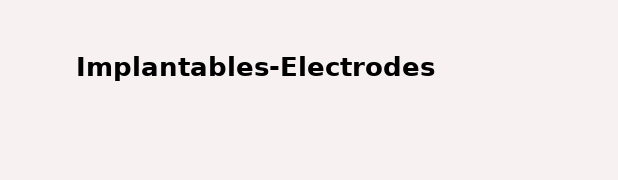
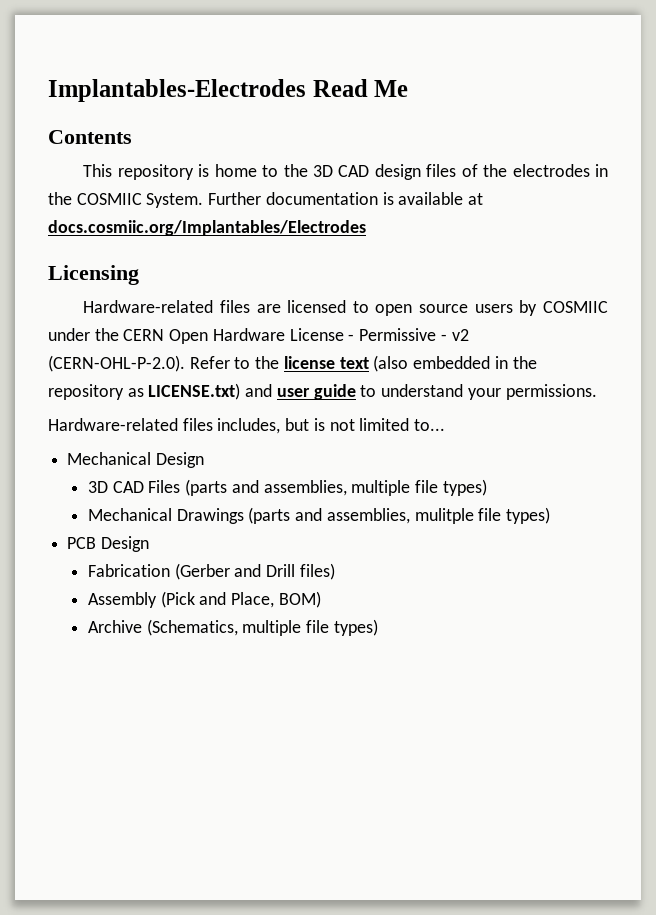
(435, 68) none -> [312,79,409,97] [48,130,132,144] [83,164,608,180] [48,192,484,208] [48,220,366,236] [48,265,139,285] [83,300,608,316] [48,328,469,344] [48,355,537,372] [48,383,597,400] [48,418,446,434] [67,452,204,468] [87,479,487,496] [87,507,551,524] [67,536,149,552] [87,563,335,580] [87,591,321,608] [87,619,378,636] Read Me // Contents // This repository is home to the 3D CAD design files of the electrodes in the COSMIIC System. Further documentation is available at docs.cosmiic.org/Implantables/Electrodes // Licensing // Hardware-related files are licensed to open source users by COSMIIC under the CERN Open Hardware License - Permissive - v2 (CERN-OHL-P-2.0). Refer to the license text (also embedded in the repository as LICENSE.txt) and user guide to understand your permissions. // Hardware-related files includes, but is not limited to... // Mechanical Design // 3D CAD Files (parts and assemblies, multiple file types) // Mechanical Drawings (parts and assemblies, mulitple file types) // PCB Design // Fabrication (Gerber and Drill files) // Assembly (Pick and Place, BOM) // Archive (Schematics, multiple file types)

